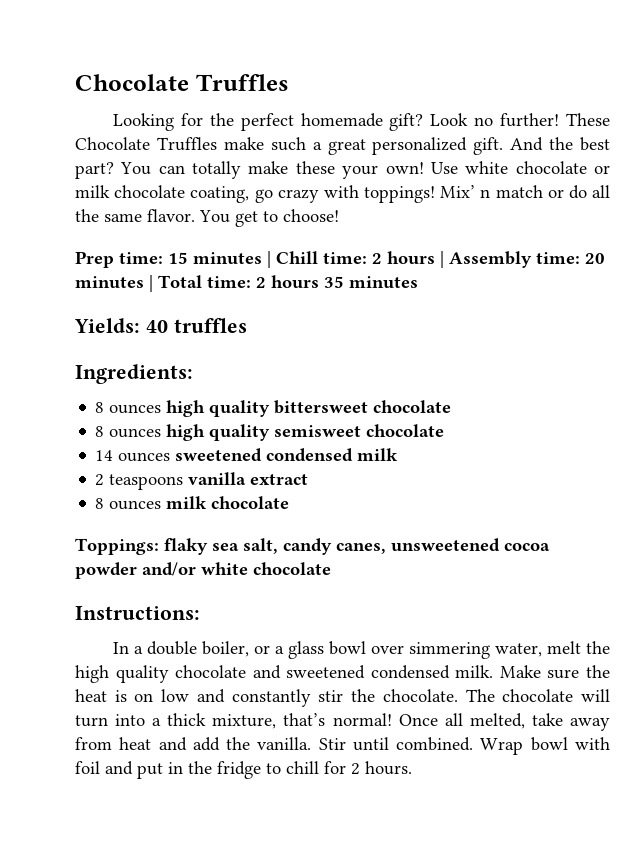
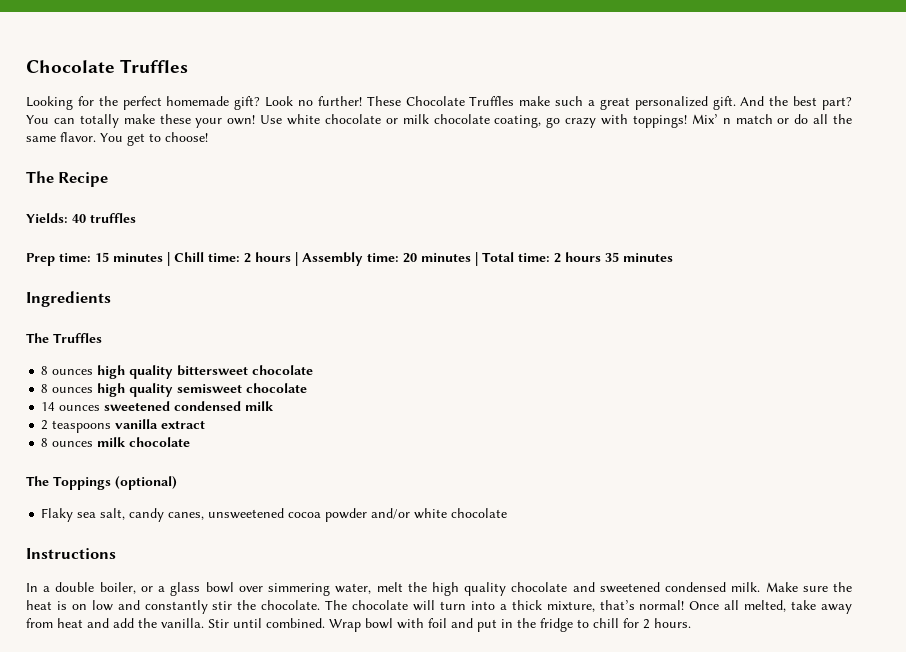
(339, 215) none -> [26,171,109,187] [26,213,136,223] // The Recipe // Yields: 40 truffles
[74,318,247,333] [75,364,193,384] Yields: 40 truffles // Ingredients: -> [26,291,111,307] [26,333,102,343] Ingredients // The Truffles
[75,538,208,555] Toppings: flaky -> [26,476,177,490] [41,508,74,522] The Toppings (optional) // Flaky
[75,606,200,620] Instructions: -> [26,548,116,559] Instructions

